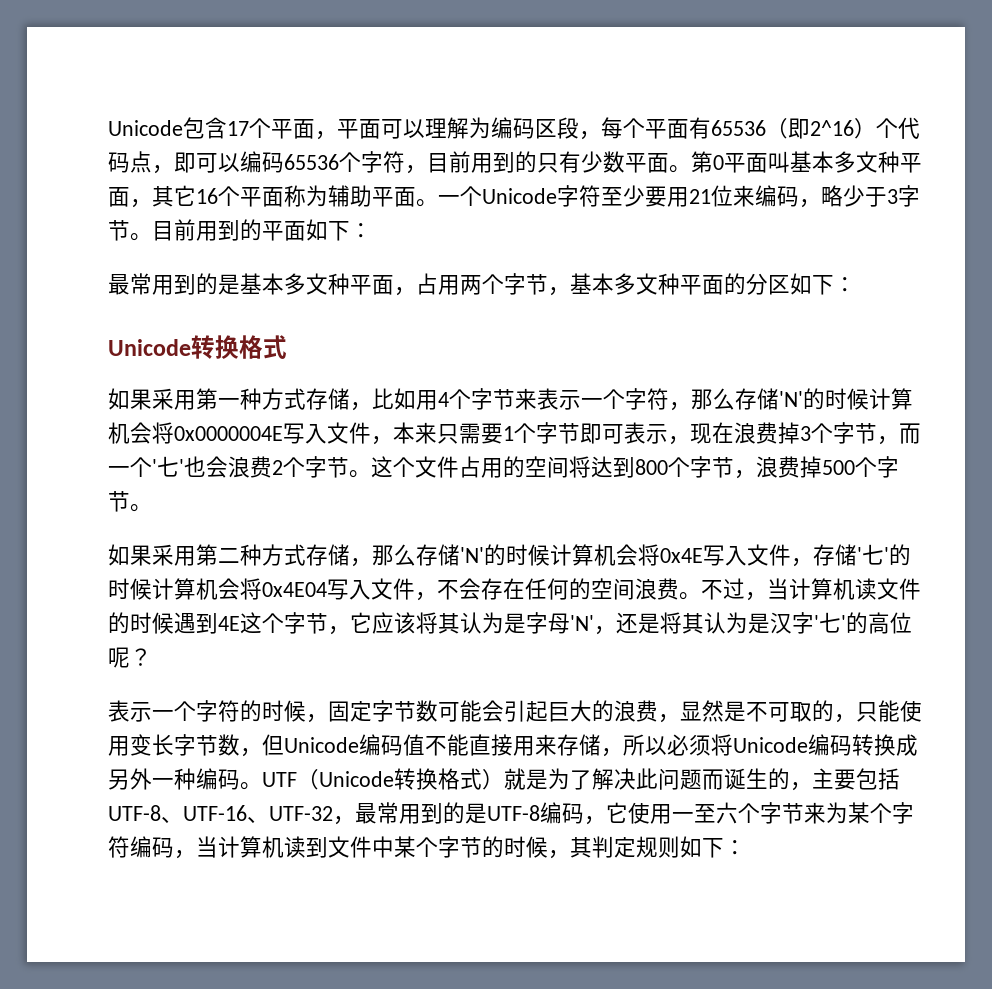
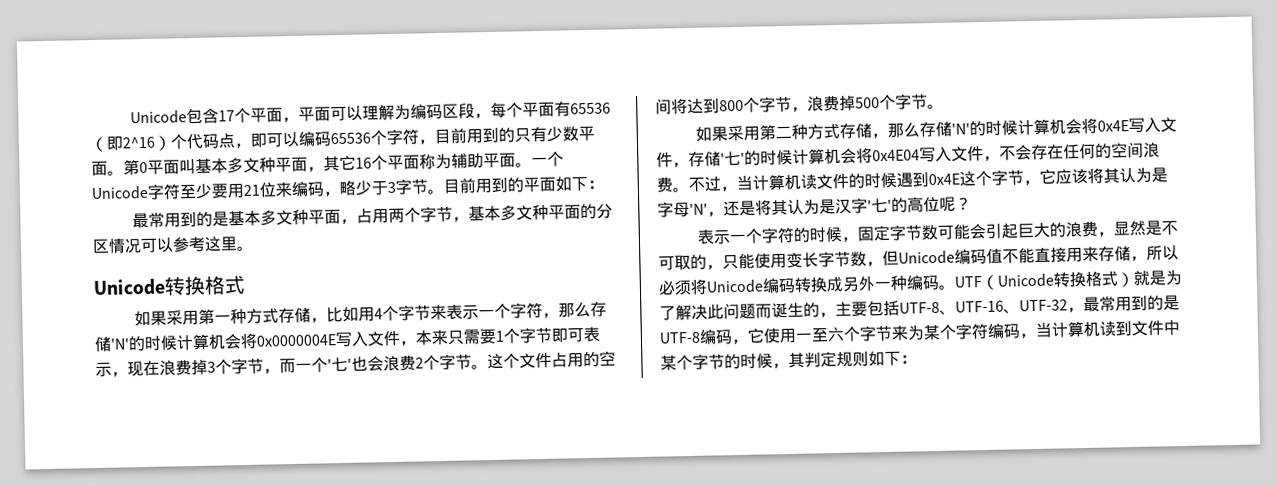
[790,273,856,295] 如下： -> [108,236,254,254] 情况可以参考这里。
[218,616,240,631] 4E -> [928,173,960,186] 0x4E

